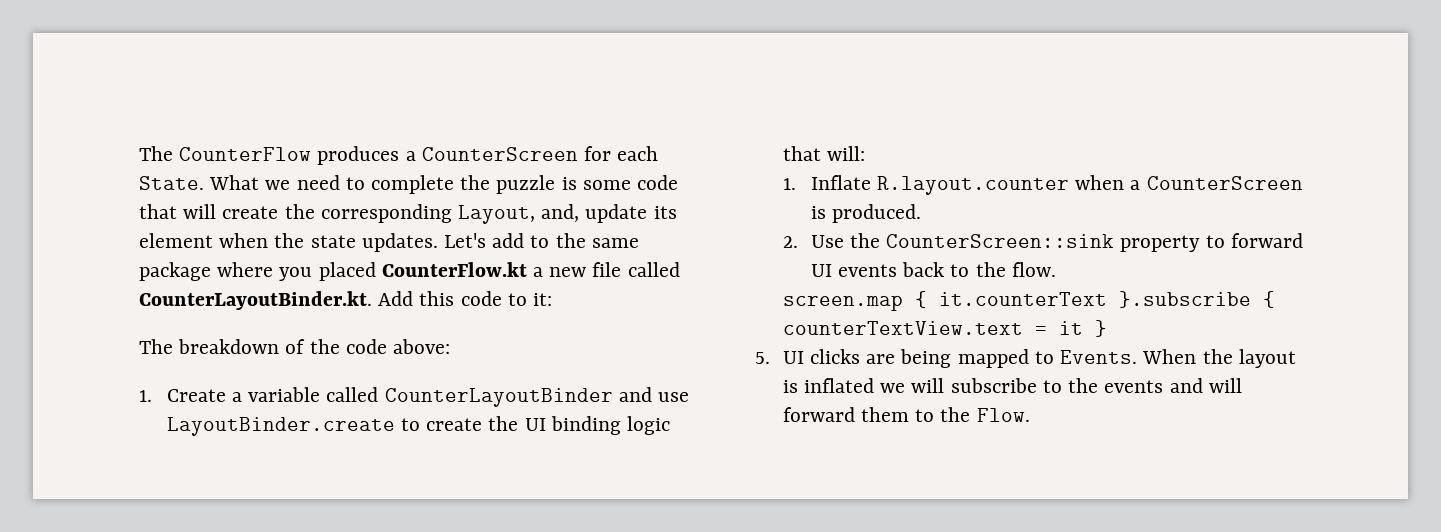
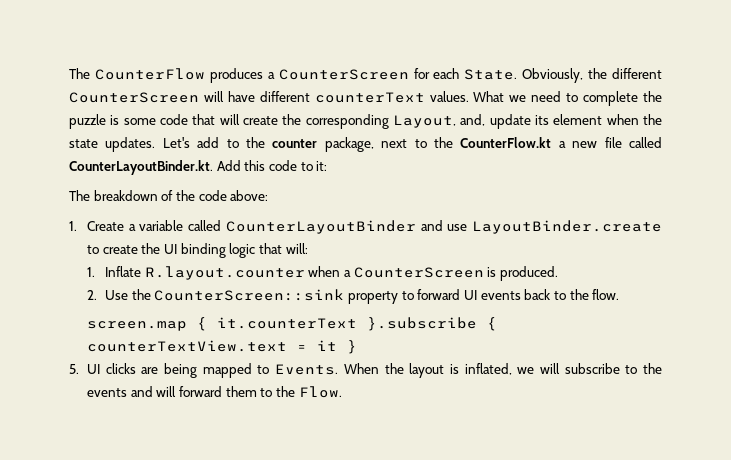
(204, 183) none -> [522,68,662,83] [69,91,469,103] Obviously, the different CounterScreen will have different counterText values.
[591,238,639,248] [139,262,376,281] same package where you placed -> [272,137,453,152] counter package, next to the
[804,378,875,393] inflated -> [464,363,512,375] inflated,

